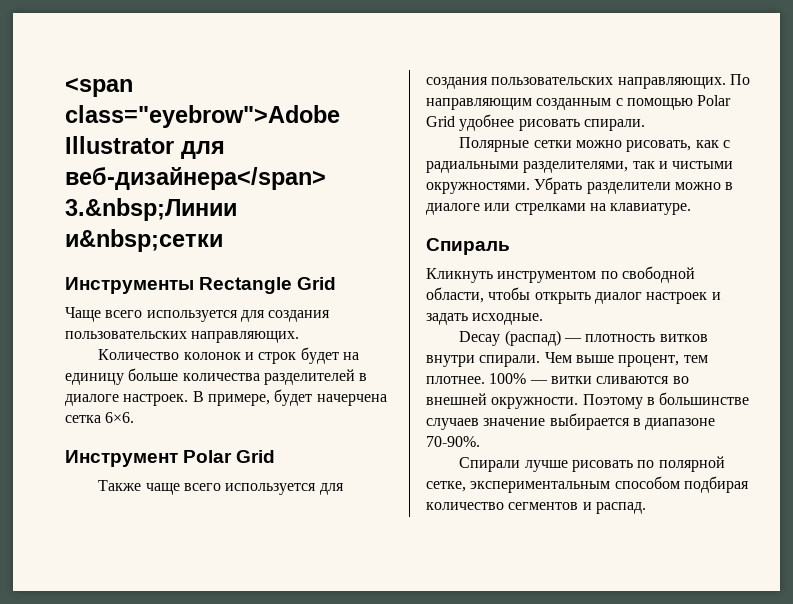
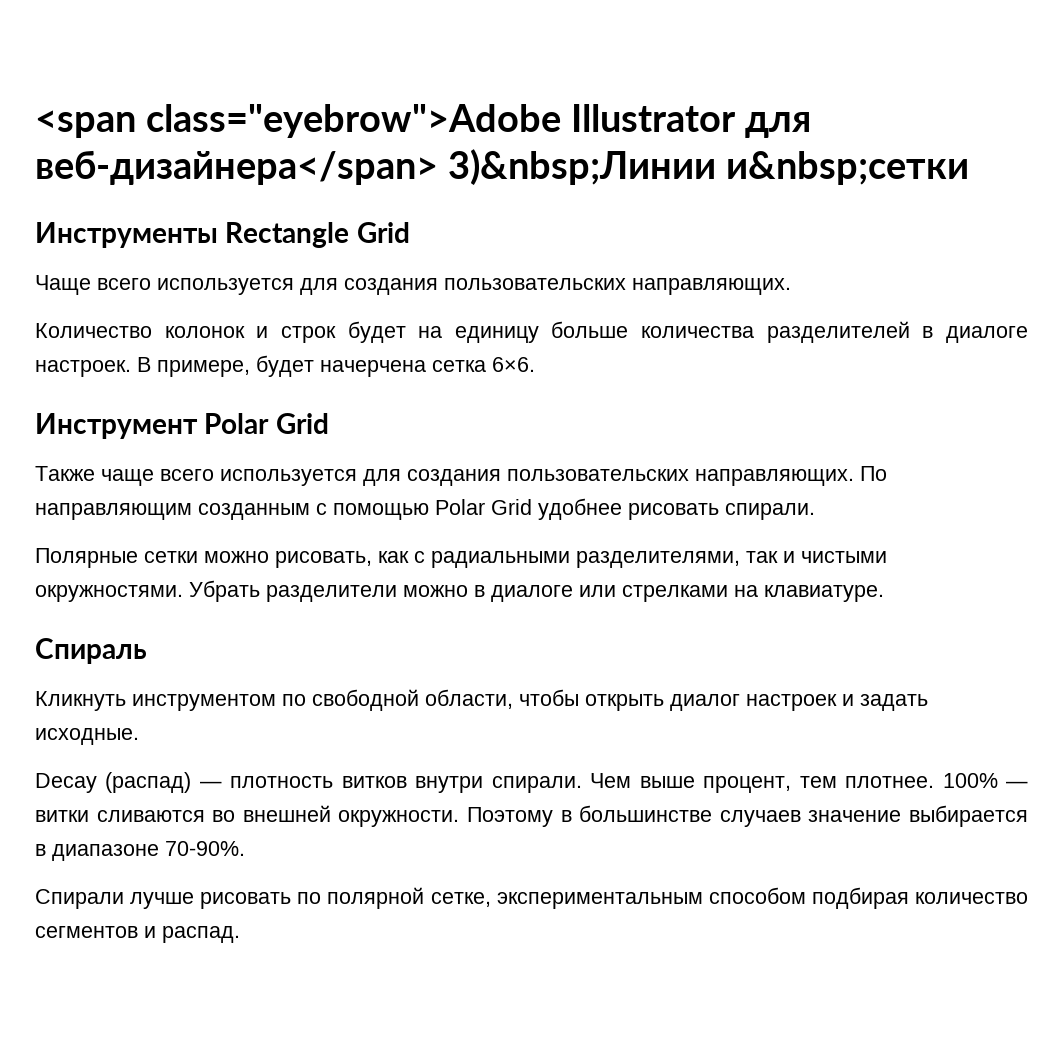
[65,198,237,221] 3.&nbsp;Линии -> [448,149,717,185] 3)&nbsp;Линии

